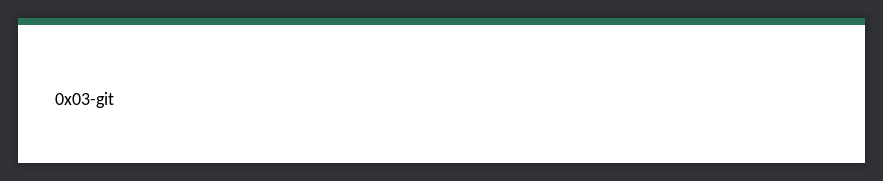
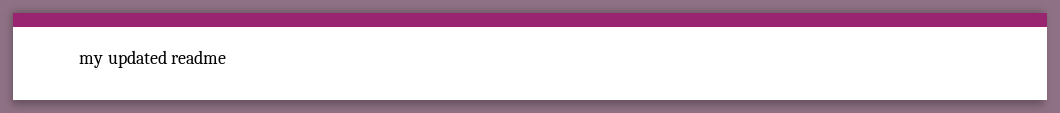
[55,92,114,108] 0x03-git -> [79,50,227,68] my updated readme

